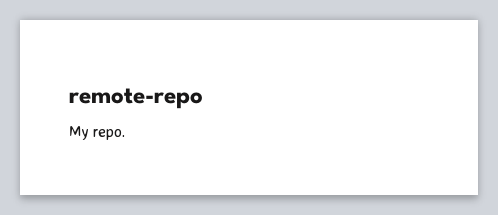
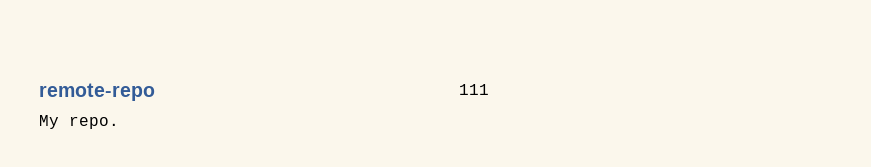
(126, 134) none -> [459,84,489,95] // 111

